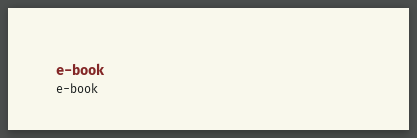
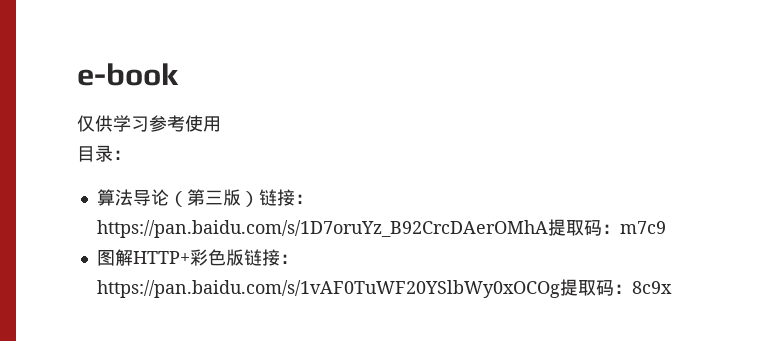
[56,83,98,93] e-book -> [77,115,221,132] [77,145,131,162] [96,189,313,207] [96,219,666,238] [96,249,298,266] [96,279,672,298] 仅供学习参考使用 // 目录： // 算法导论（第三版）链接：https://pan.baidu.com/s/1D7oruYz_B92CrcDAerOMhA提取码：m7c9 // 图解HTTP+彩色版链接：https://pan.baidu.com/s/1vAF0TuWF20YSlbWy0xOCOg提取码：8c9x

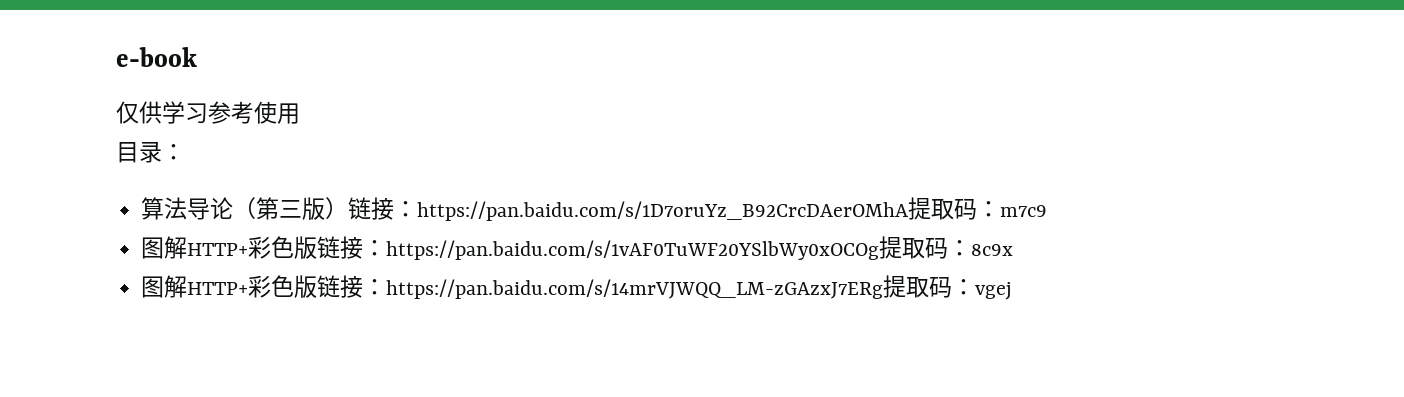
(672, 287) none -> [141,275,1013,300] // 图解HTTP+彩色版链接：https://pan.baidu.com/s/14mrVJWQQ_LM-zGAzxJ7ERg提取码：vgej

